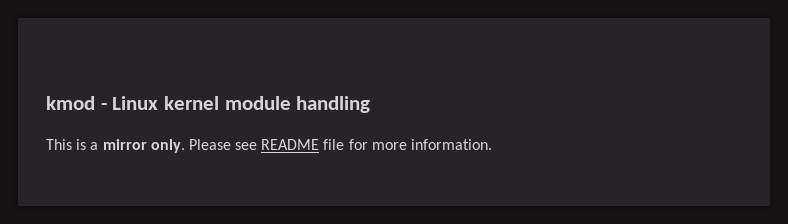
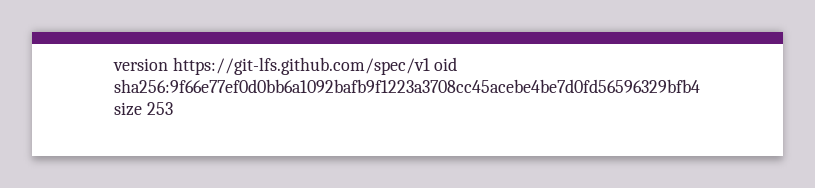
[46,96,371,113] [46,139,493,153] kmod - Linux kernel module handling // This is a mirror only. Please see README file for more information. -> [113,57,458,75] [114,79,700,93] [114,102,173,116] version https://git-lfs.github.com/spec/v1 oid sha256:9f66e77ef0d0bb6a1092bafb9f1223a3708cc45acebe4be7d0fd56596329bfb4 size 253

